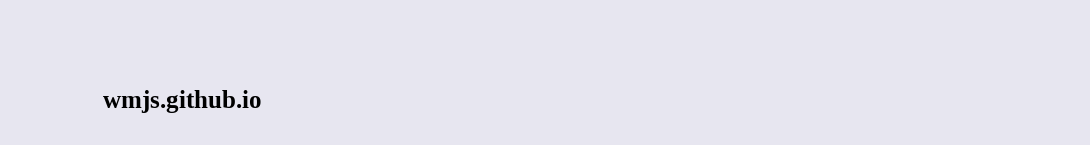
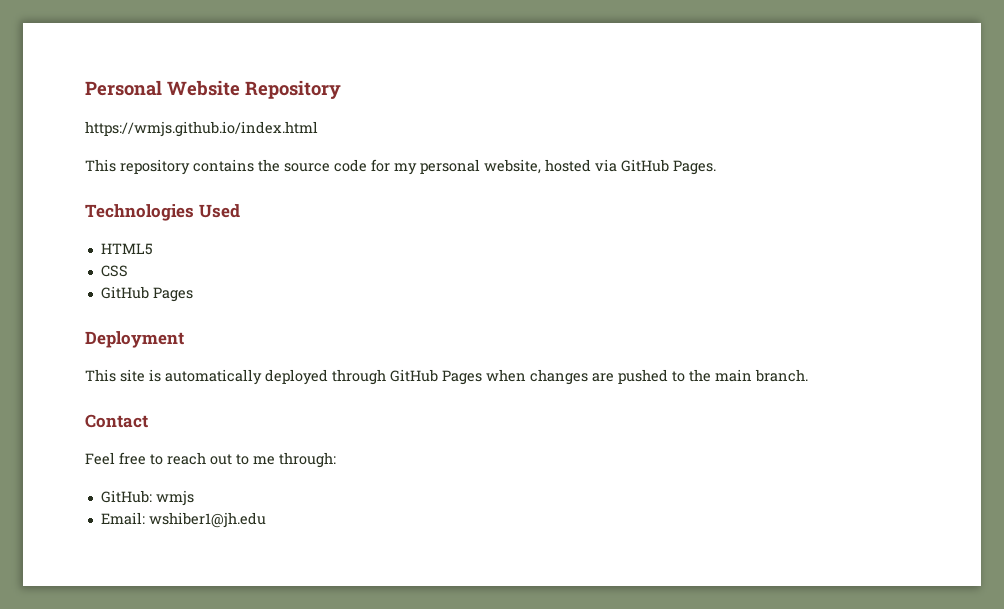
[103,90,262,113] wmjs.github.io -> [85,80,341,99] [85,121,318,137] [85,159,716,175] [85,204,240,221] [100,243,153,255] [100,265,128,277] [100,286,193,302] [85,331,184,348] [85,369,808,385] [85,414,148,428] [85,452,336,468] [100,490,194,506] [100,512,266,528] Personal Website Repository // https://wmjs.github.io/index.html // This repository contains the source code for my personal website, hosted via GitHub Pages. // Technologies Used // HTML5 // CSS // GitHub Pages // Deployment // This site is automatically deployed through GitHub Pages when changes are pushed to the main branch. // Contact // Feel free to reach out to me through: // GitHub: wmjs // Email: wshiber1@jh.edu

